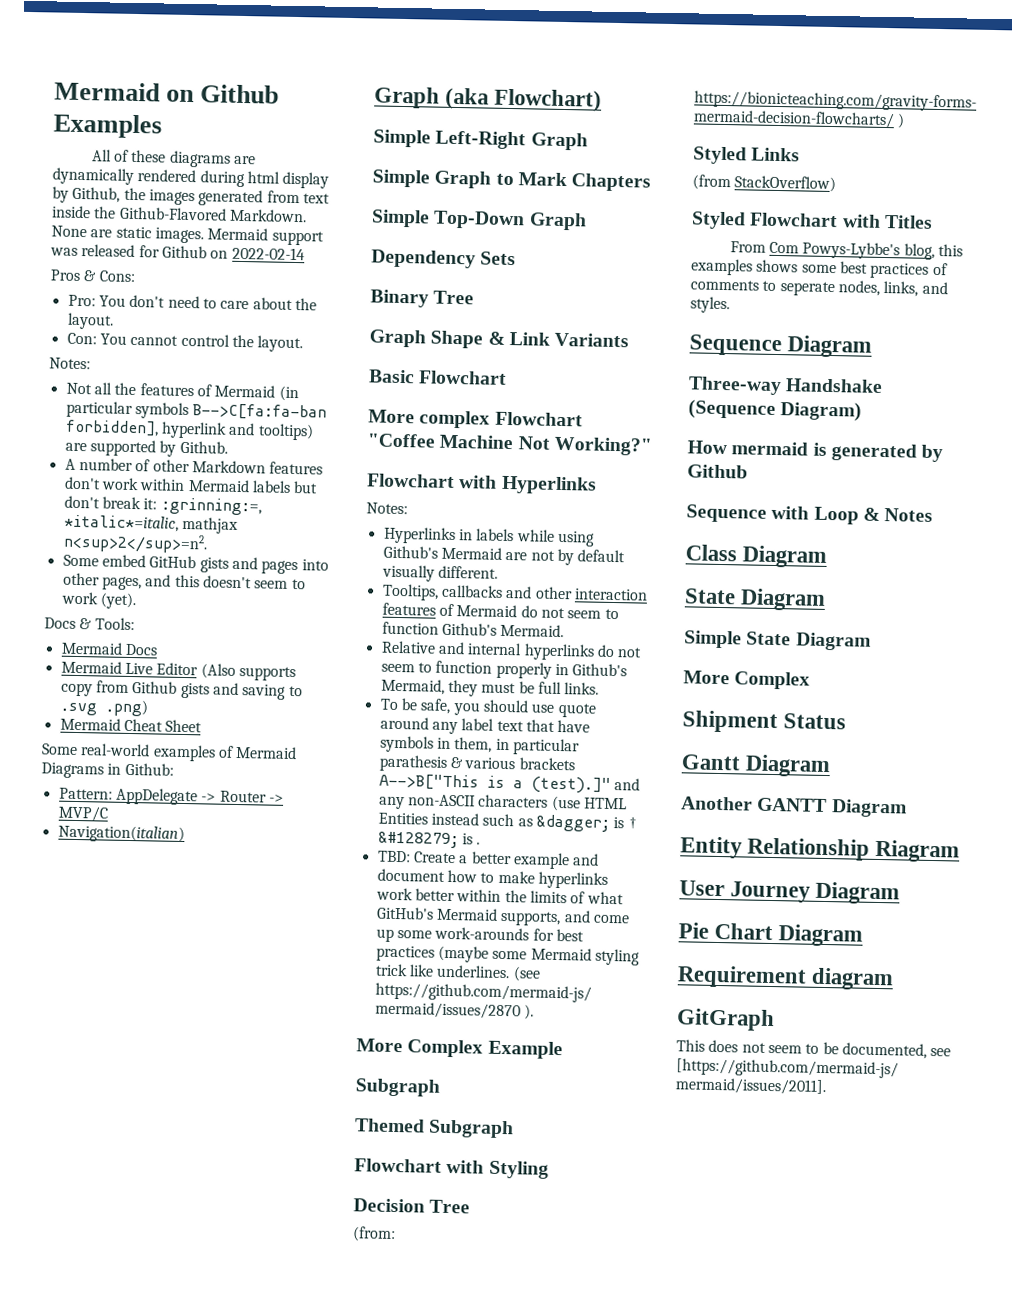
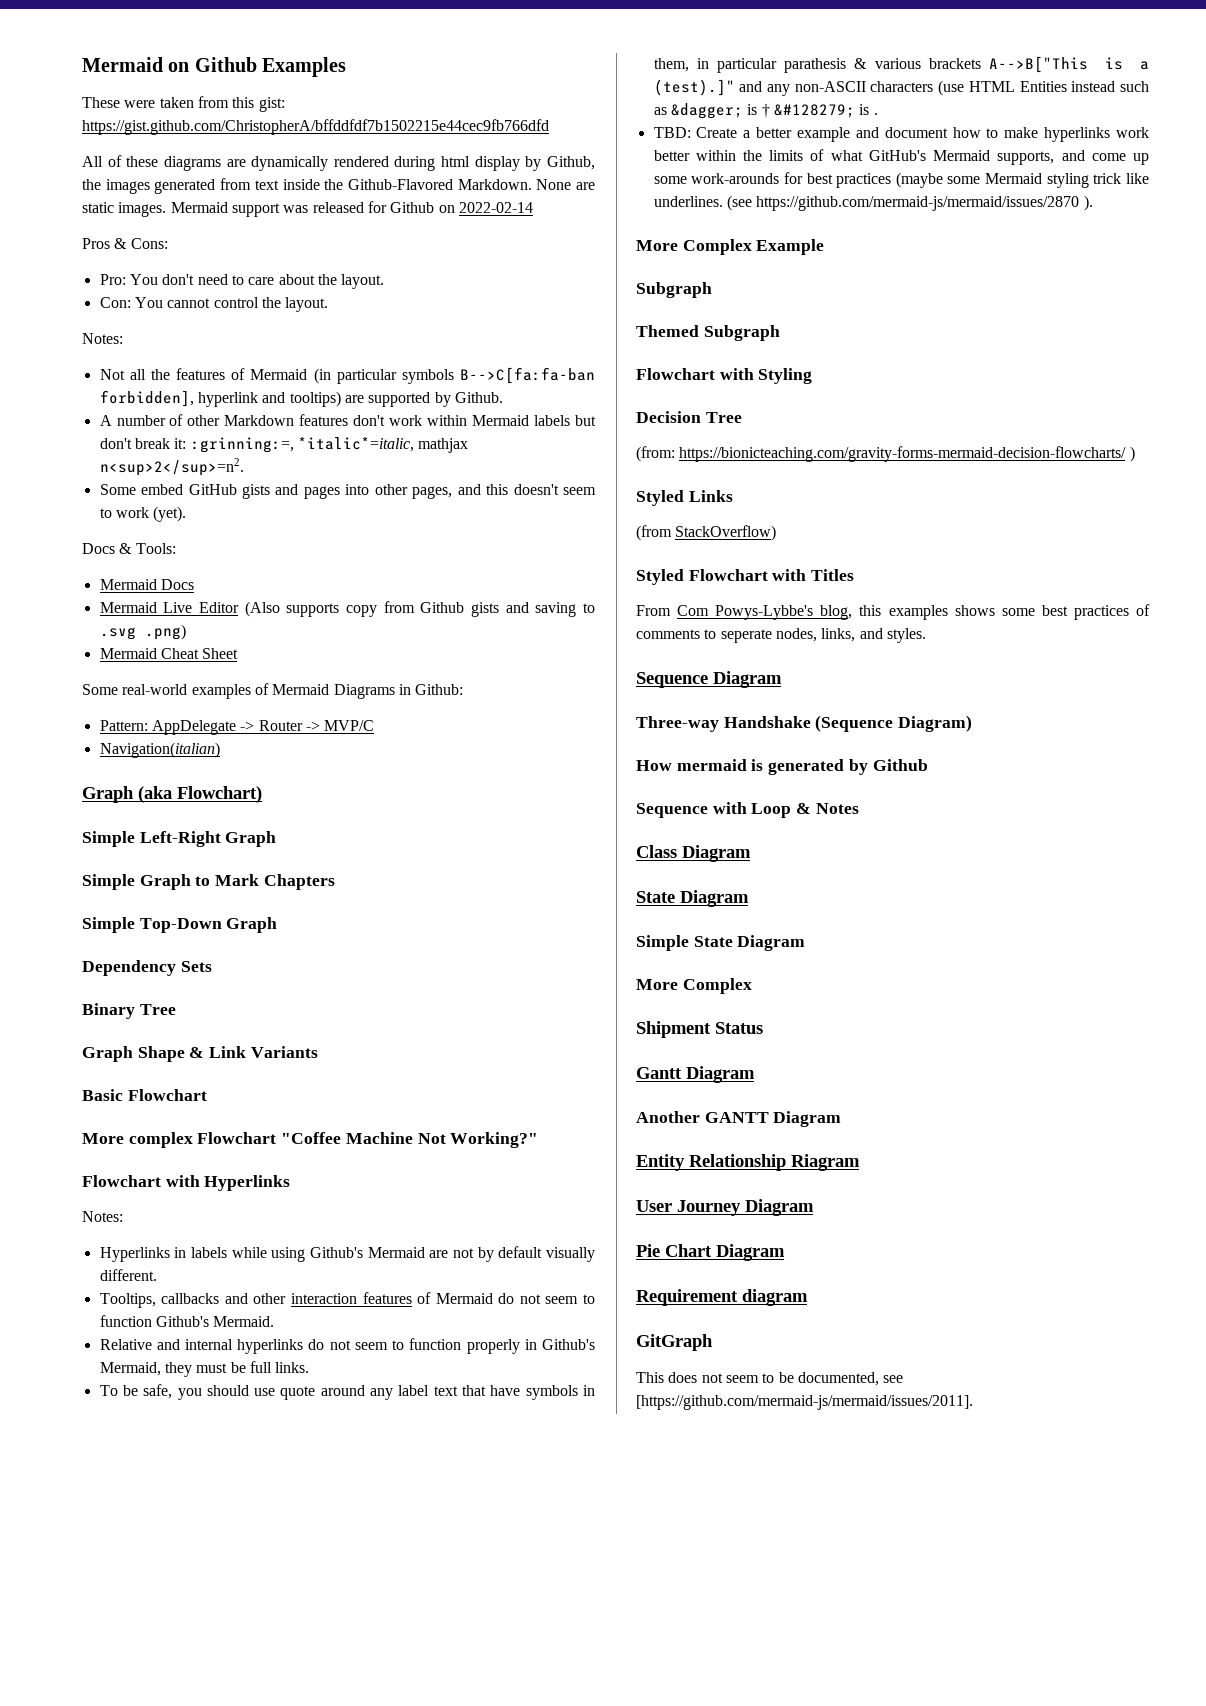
(162, 126) none -> [82,96,285,112] [82,119,549,135] // These were taken from this gist: https://gist.github.com/ChristopherA/bffddfdf7b1502215e44cec9fb766dfd

